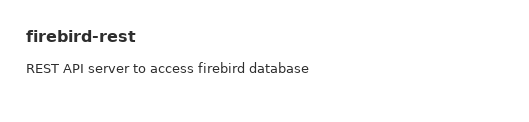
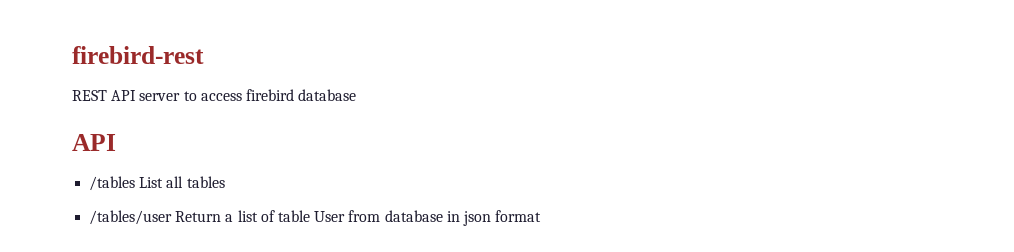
(309, 67) none -> [72,134,116,151] [89,176,225,191] [89,210,542,226] // API // /tables List all tables // /tables/user Return a list of table User from database in json format

